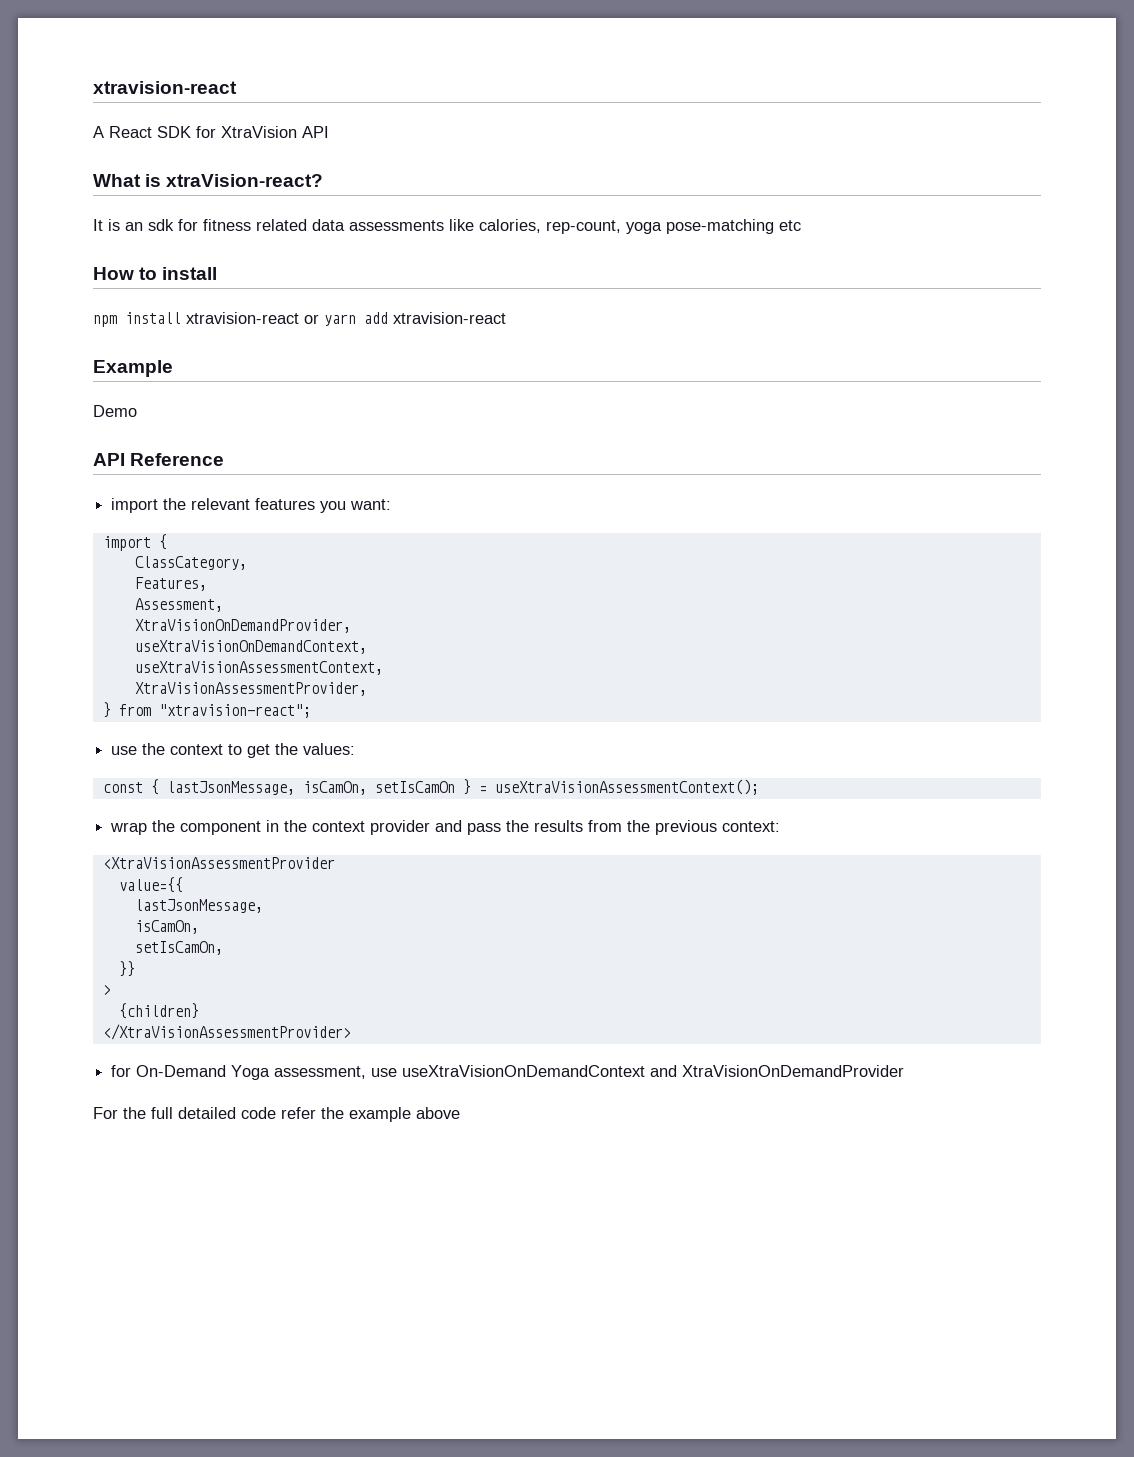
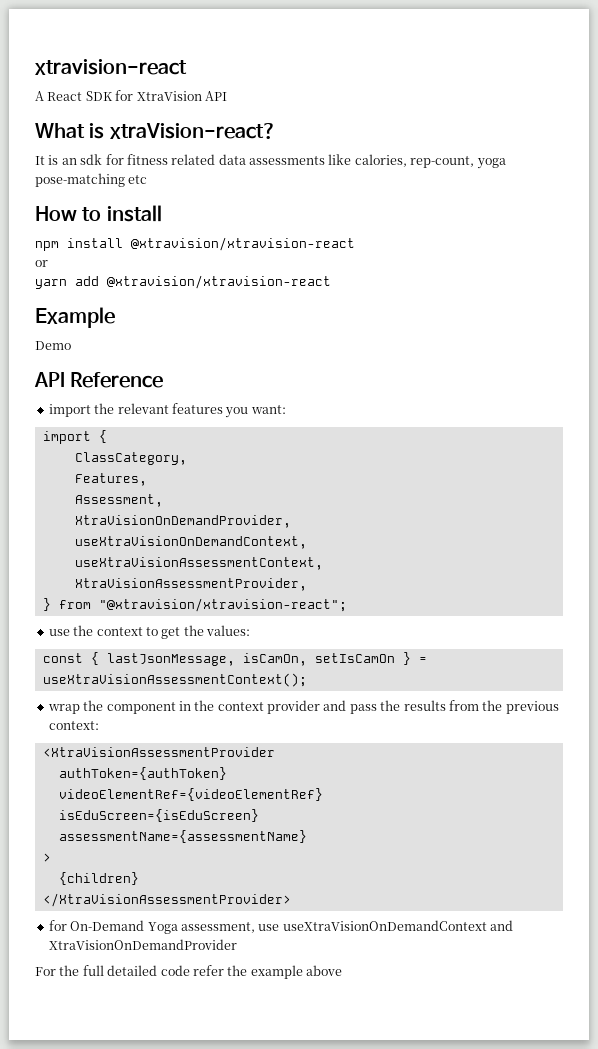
[186,312,299,324] xtravision-react -> [131,237,355,251] @xtravision/xtravision-react //
(319, 319) none -> (48, 263) //
[393,312,506,324] xtravision-react -> [107,275,331,289] @xtravision/xtravision-react
[158,704,311,718] "xtravision-react"; -> [98,598,347,612] "@xtravision/xtravision-react";
[118,877,183,893] [134,899,263,913] [134,920,199,934] [134,941,223,955] [118,961,135,977] value={{ // lastJsonMessage, // isCamOn, // setIsCamOn, // }} -> [58,767,227,780] [58,788,323,801] [58,809,259,822] [58,830,307,843] authToken={authToken} // videoElementRef={videoElementRef} // isEduScreen={isEduScreen} // assessmentName={assessmentName}

